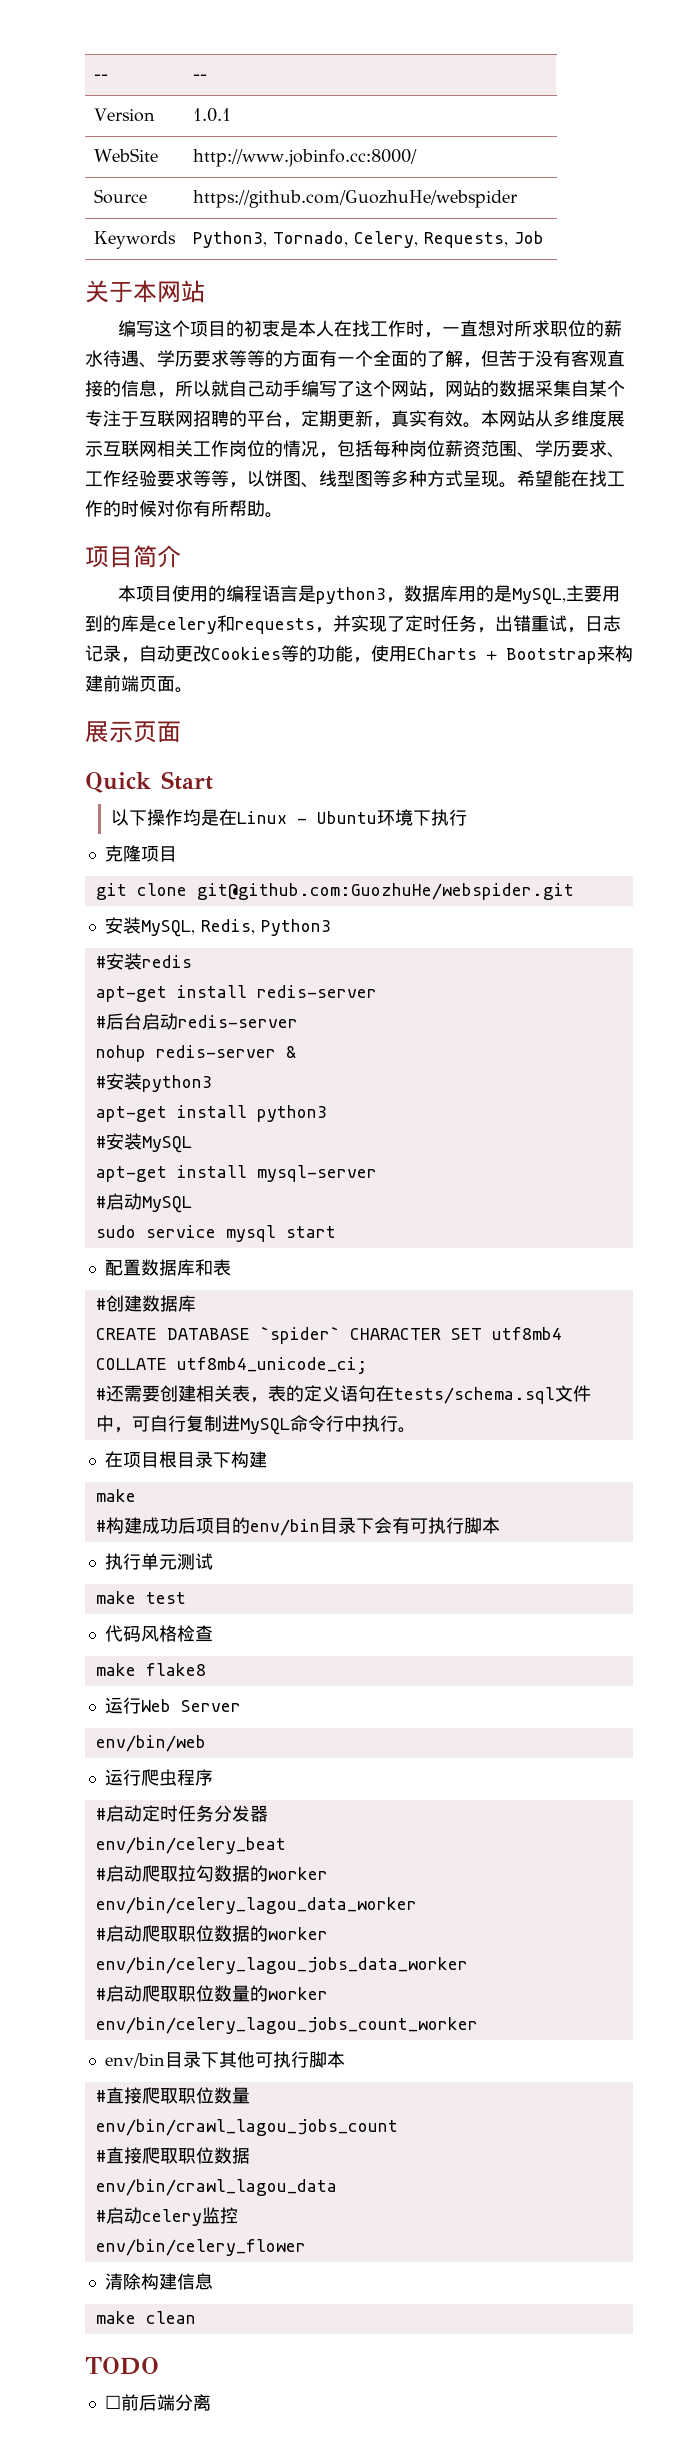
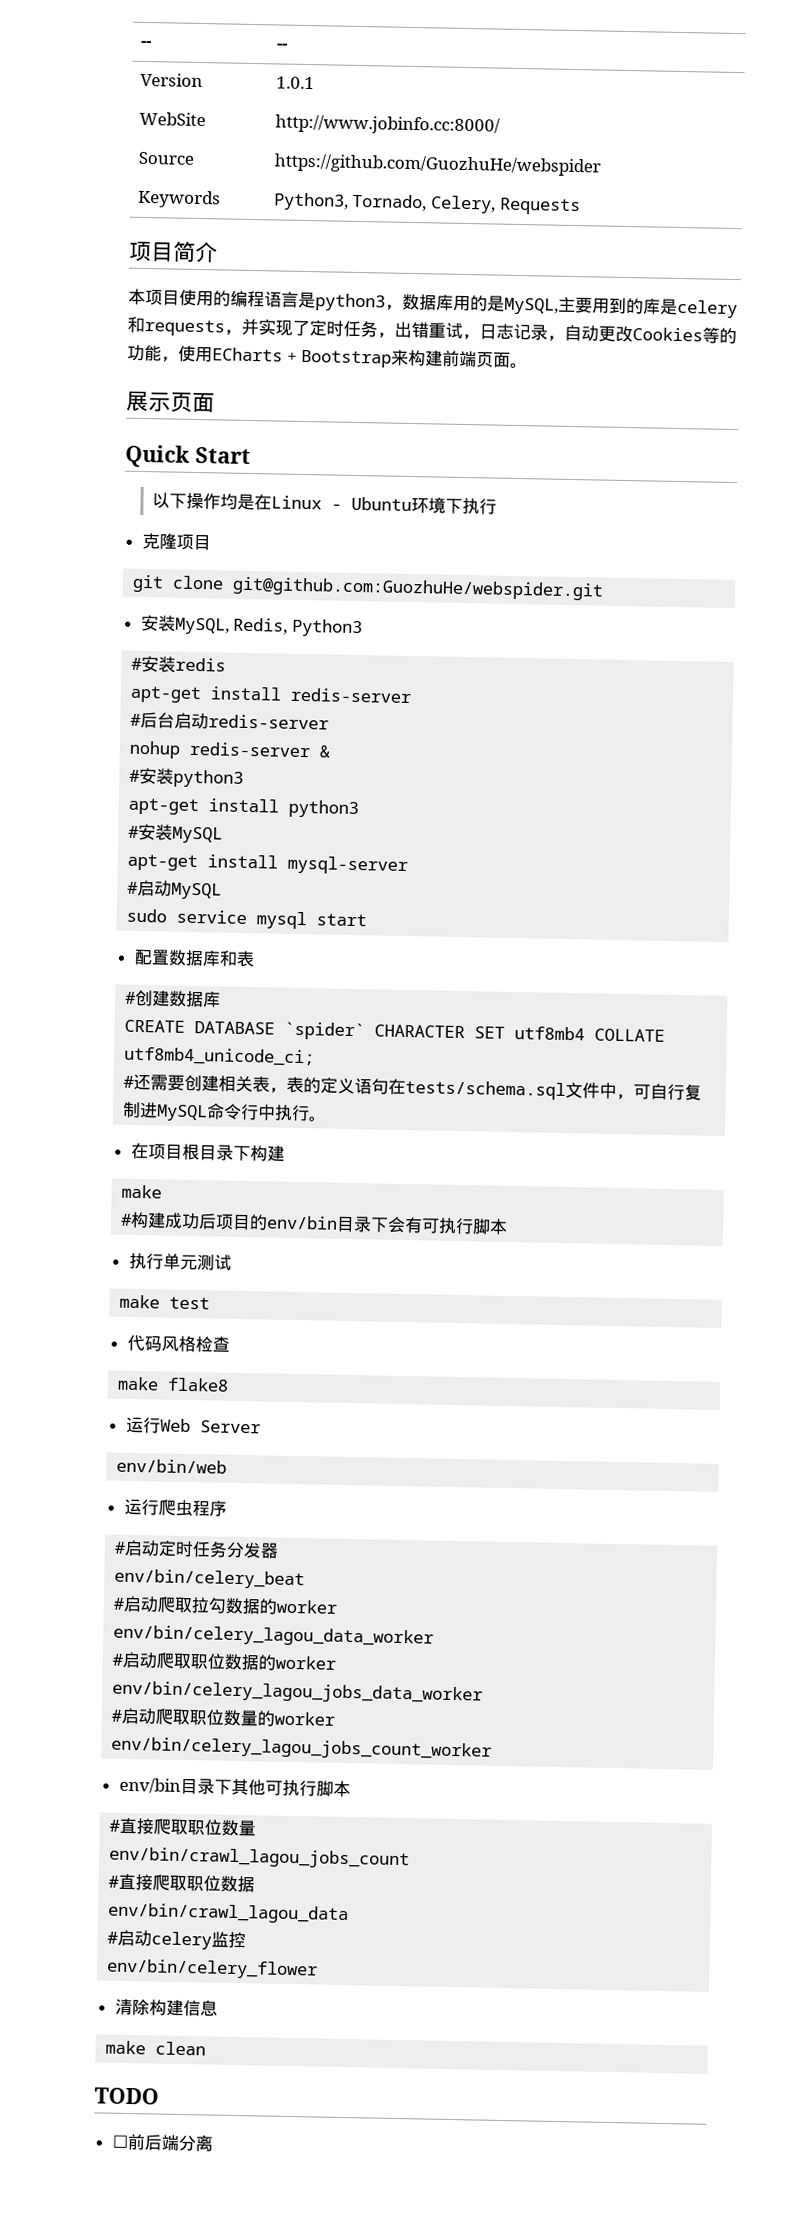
[423,231,544,248] [85,280,205,303] [117,320,622,338] [85,350,625,368] [85,380,625,398] [85,410,625,428] [85,440,625,458] [85,470,625,488] [85,500,283,518] Requests, Job // 关于本网站 // 编写这个项目的初衷是本人在找工作时，一直想对所求职位的薪水待遇、学历要求等等的方面有一个全面的了解，但苦于没有客观直接的信息，所以就自己动手编写了这个网站，网站的数据采集自某个专注于互联网招聘的平台，定期更新，真实有效。本网站从多维度展示互联网相关工作岗位的情况，包括每种岗位薪资范围、学历要求、工作经验要求等等，以饼图、线型图等多种方式呈现。希望能在找工作的时候对你有所帮助。 -> [498,197,581,216] Requests

